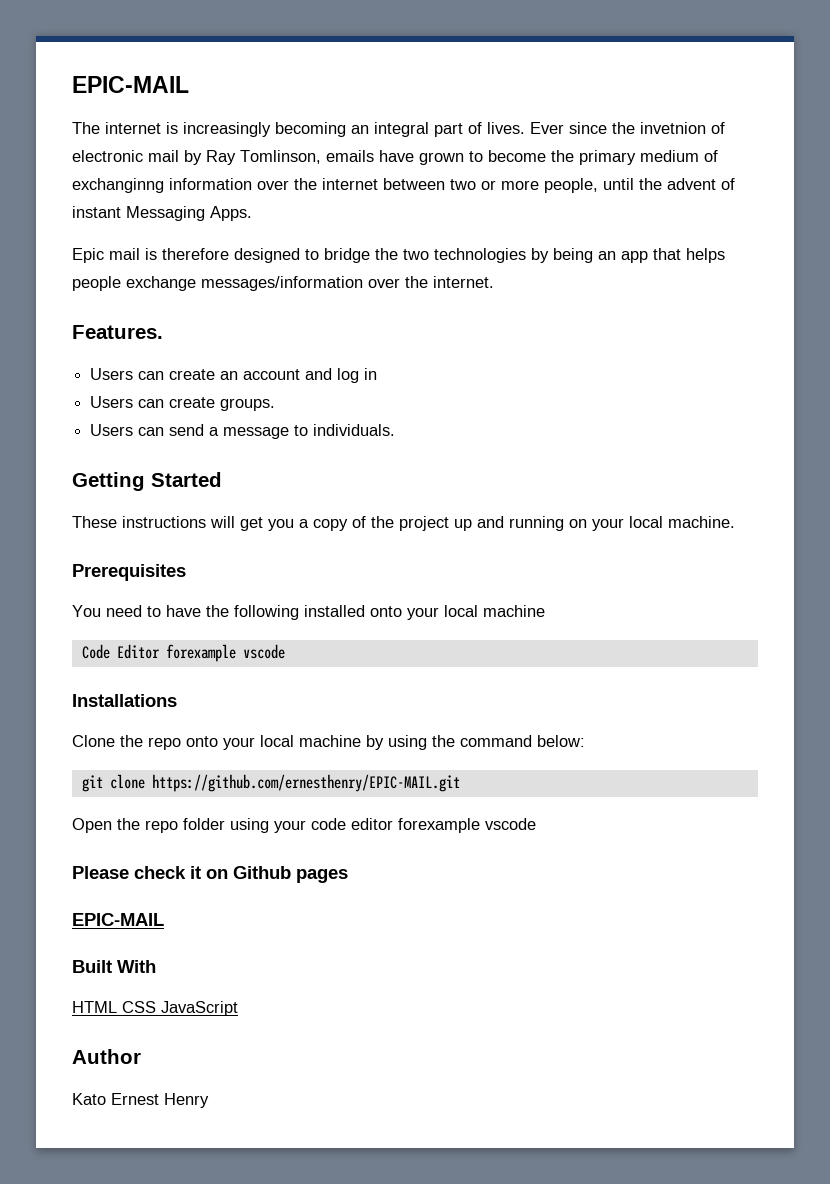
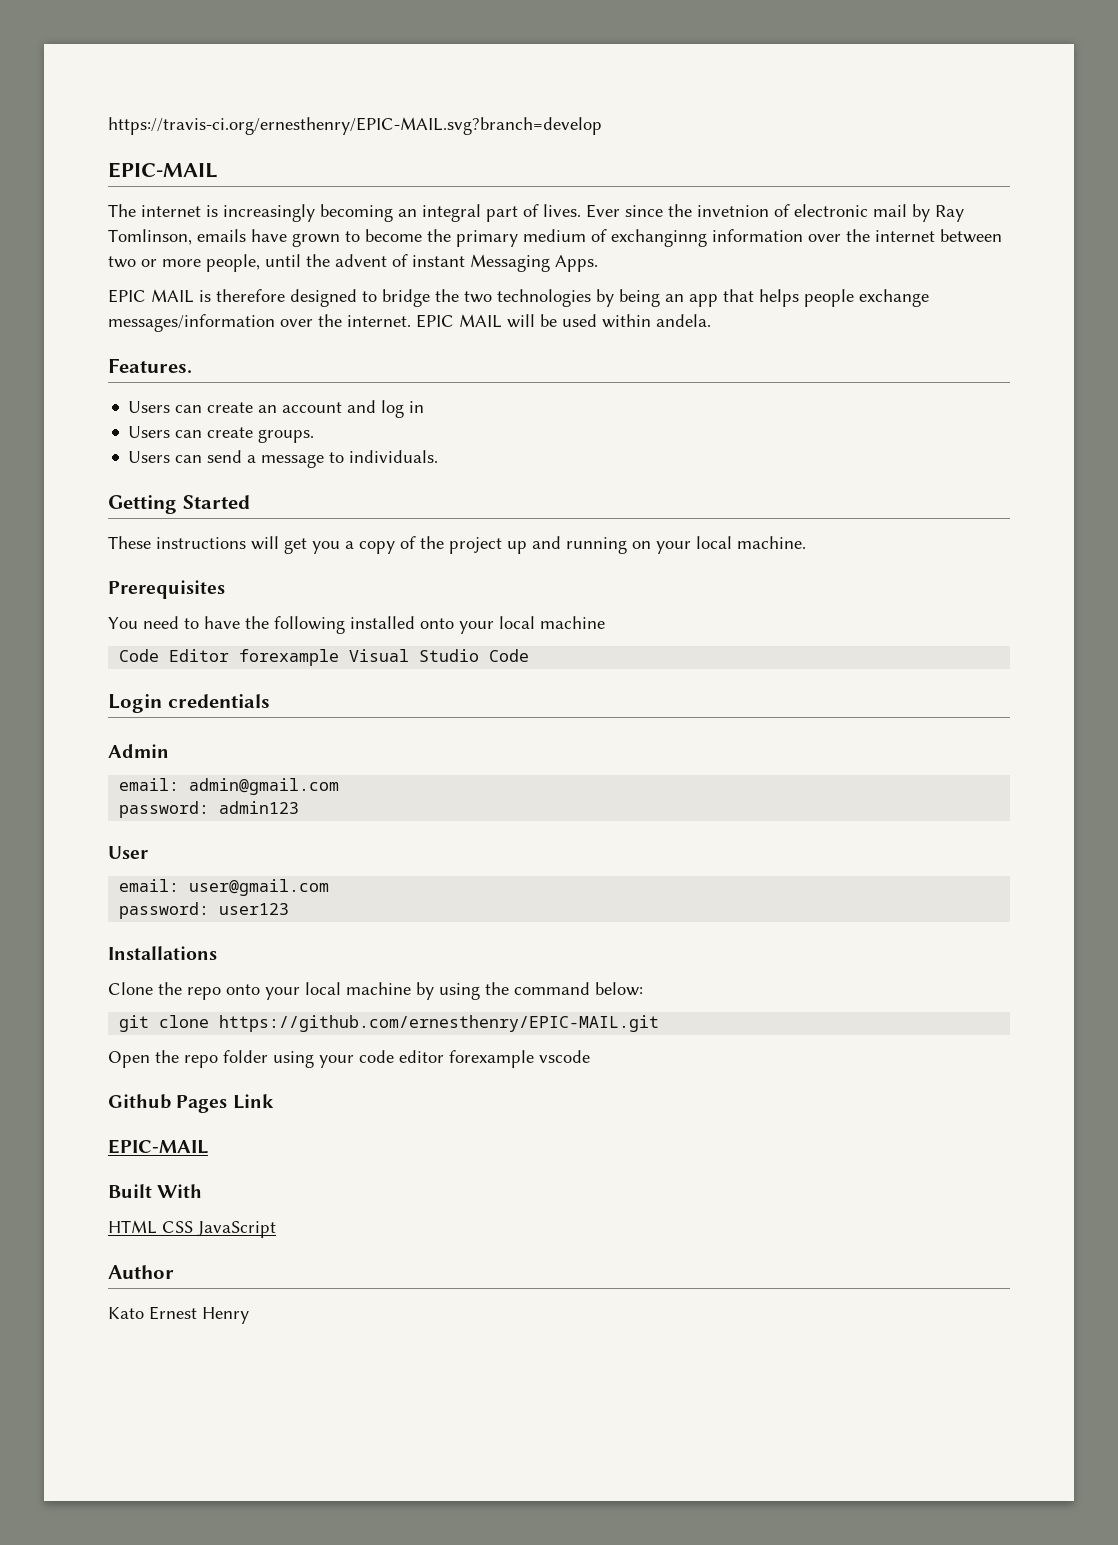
(72, 84) none -> [108,117,602,135] https://travis-ci.org/ernesthenry/EPIC-MAIL.svg?branch=develop //
[72,248,140,263] Epic mail -> [108,289,194,303] EPIC MAIL
(494, 282) none -> [416,314,711,328] EPIC MAIL will be used within andela.
[242,644,285,659] vscode -> [349,649,530,662] [108,694,270,713] [108,744,169,758] [119,778,340,795] [119,801,300,818] [108,846,148,859] [119,879,330,896] [119,902,290,919] Visual Studio Code // Login credentials // Admin // email: admin@gmail.com // password: admin123 // User // email: user@gmail.com // password: user123
[72,866,348,883] Please check it on Github pages -> [108,1094,274,1113] Github Pages Link

